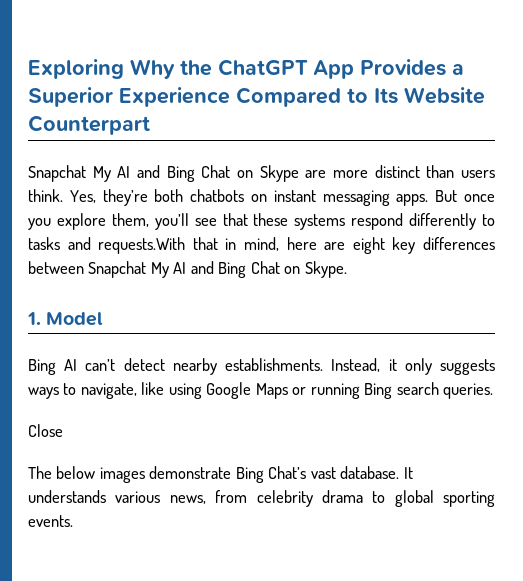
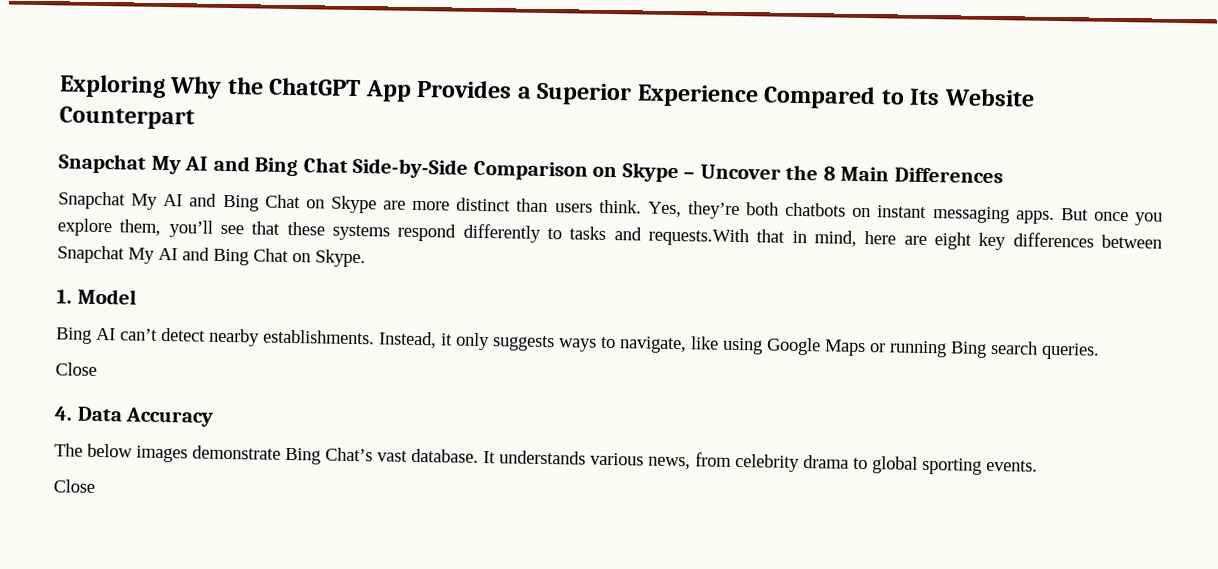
(150, 125) none -> [58,153,1004,184] // Snapchat My AI and Bing Chat Side-by-Side Comparison on Skype – Uncover the 8 Main Differences
(63, 430) none -> [54,406,214,427] // 4. Data Accuracy
(73, 521) none -> [53,479,95,493] // Close

